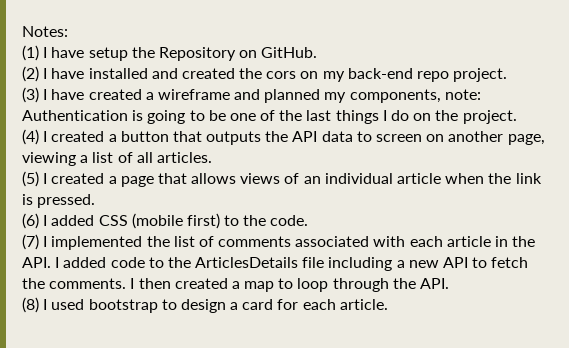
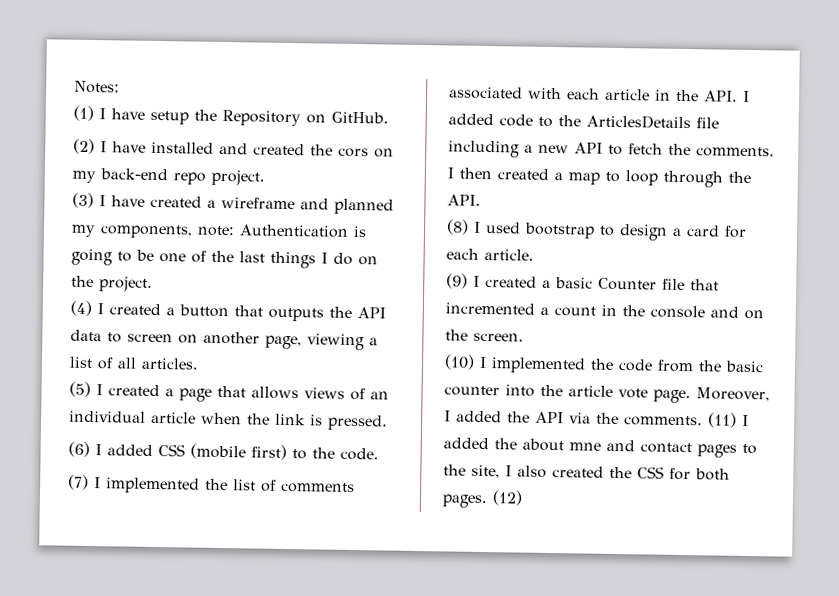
(388, 304) none -> [446,273,719,291] [445,302,764,320] [445,329,524,342] [444,354,764,374] [444,384,770,404] [444,410,749,428] [443,437,757,458] [443,464,730,481] [442,490,523,509] // (9) I created a basic Counter file that incremented a count in the console and on the screen. // (10) I implemented the code from the basic counter into the article vote page. Moreover, I added the API via the comments. (11) I added the about mne and contact pages to the site, I also created the CSS for both pages. (12)

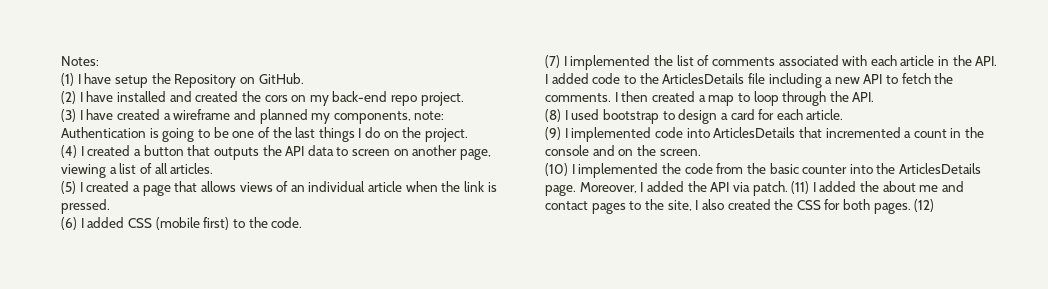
[485,275,685,291] created a basic Counter file -> [571,127,796,142] implemented code into ArticlesDetails
[568,385,648,399] article vote -> [899,163,982,174] ArticlesDetails
[596,412,703,427] the comments. -> [752,181,788,196] patch.
[569,442,601,451] mne -> [919,185,939,192] me

